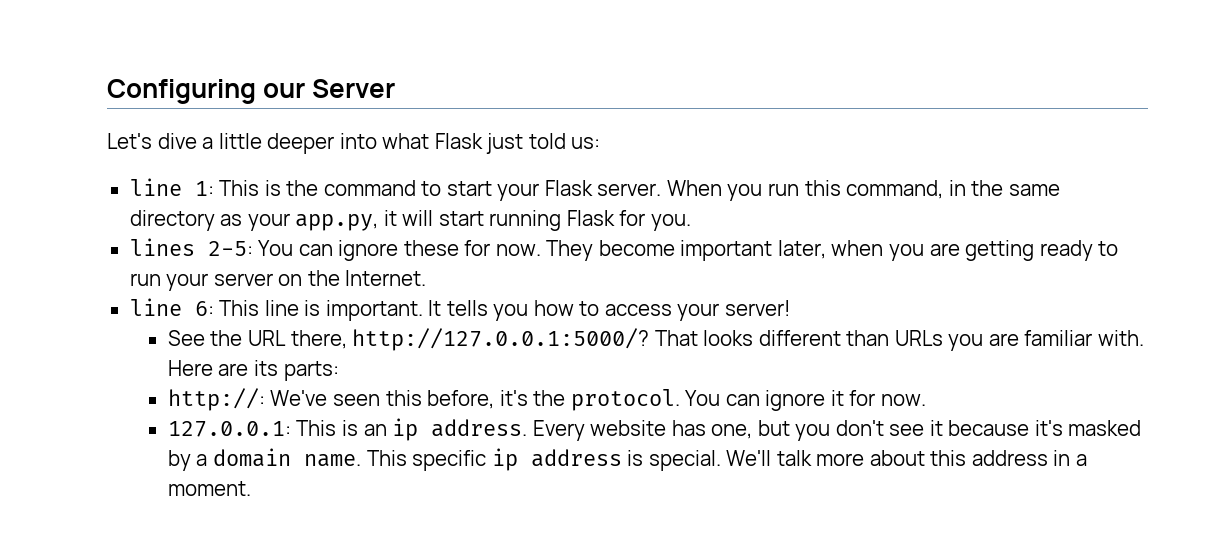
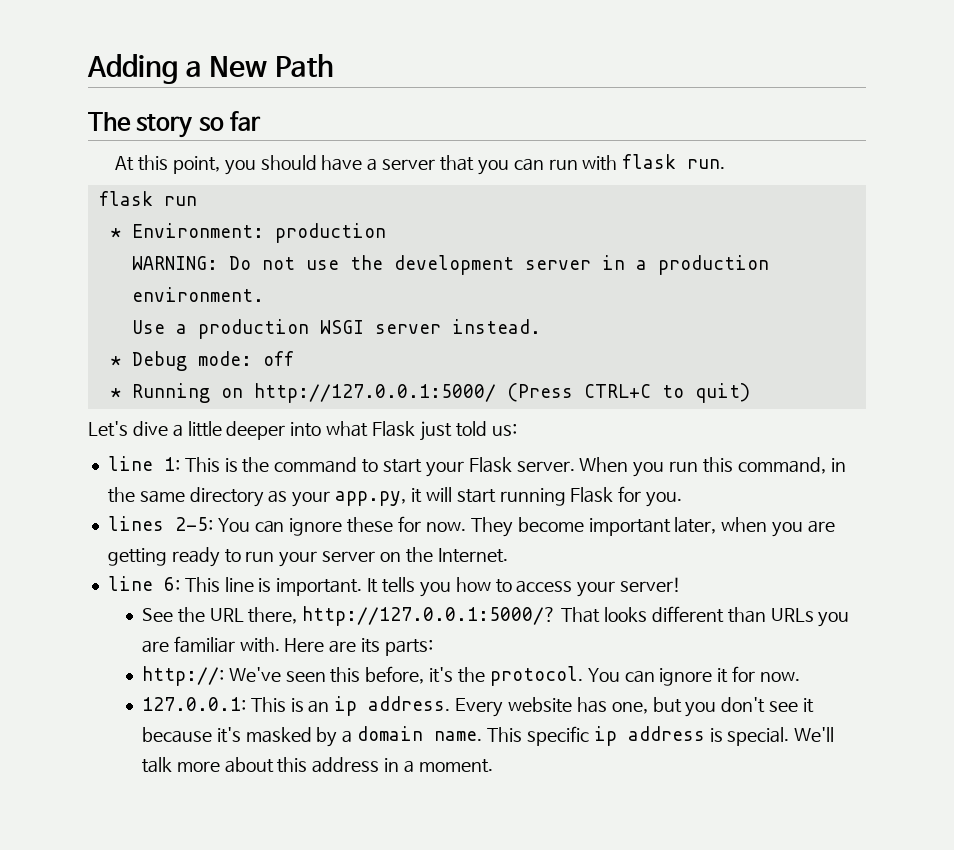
[107,79,396,104] Configuring our Server -> [87,54,334,84] [88,111,262,138] [115,154,726,175] [98,191,197,206] [109,223,386,243] [131,255,769,275] [131,287,264,302] [131,319,541,339] [109,351,294,371] [109,383,750,403] Adding a New Path // The story so far // At this point, you should have a server that you can run with flask run. // flask run // * Environment: production // WARNING: Do not use the development server in a production environment. // Use a production WSGI server instead. // * Debug mode: off // * Running on http://127.0.0.1:5000/ (Press CTRL+C to quit)

